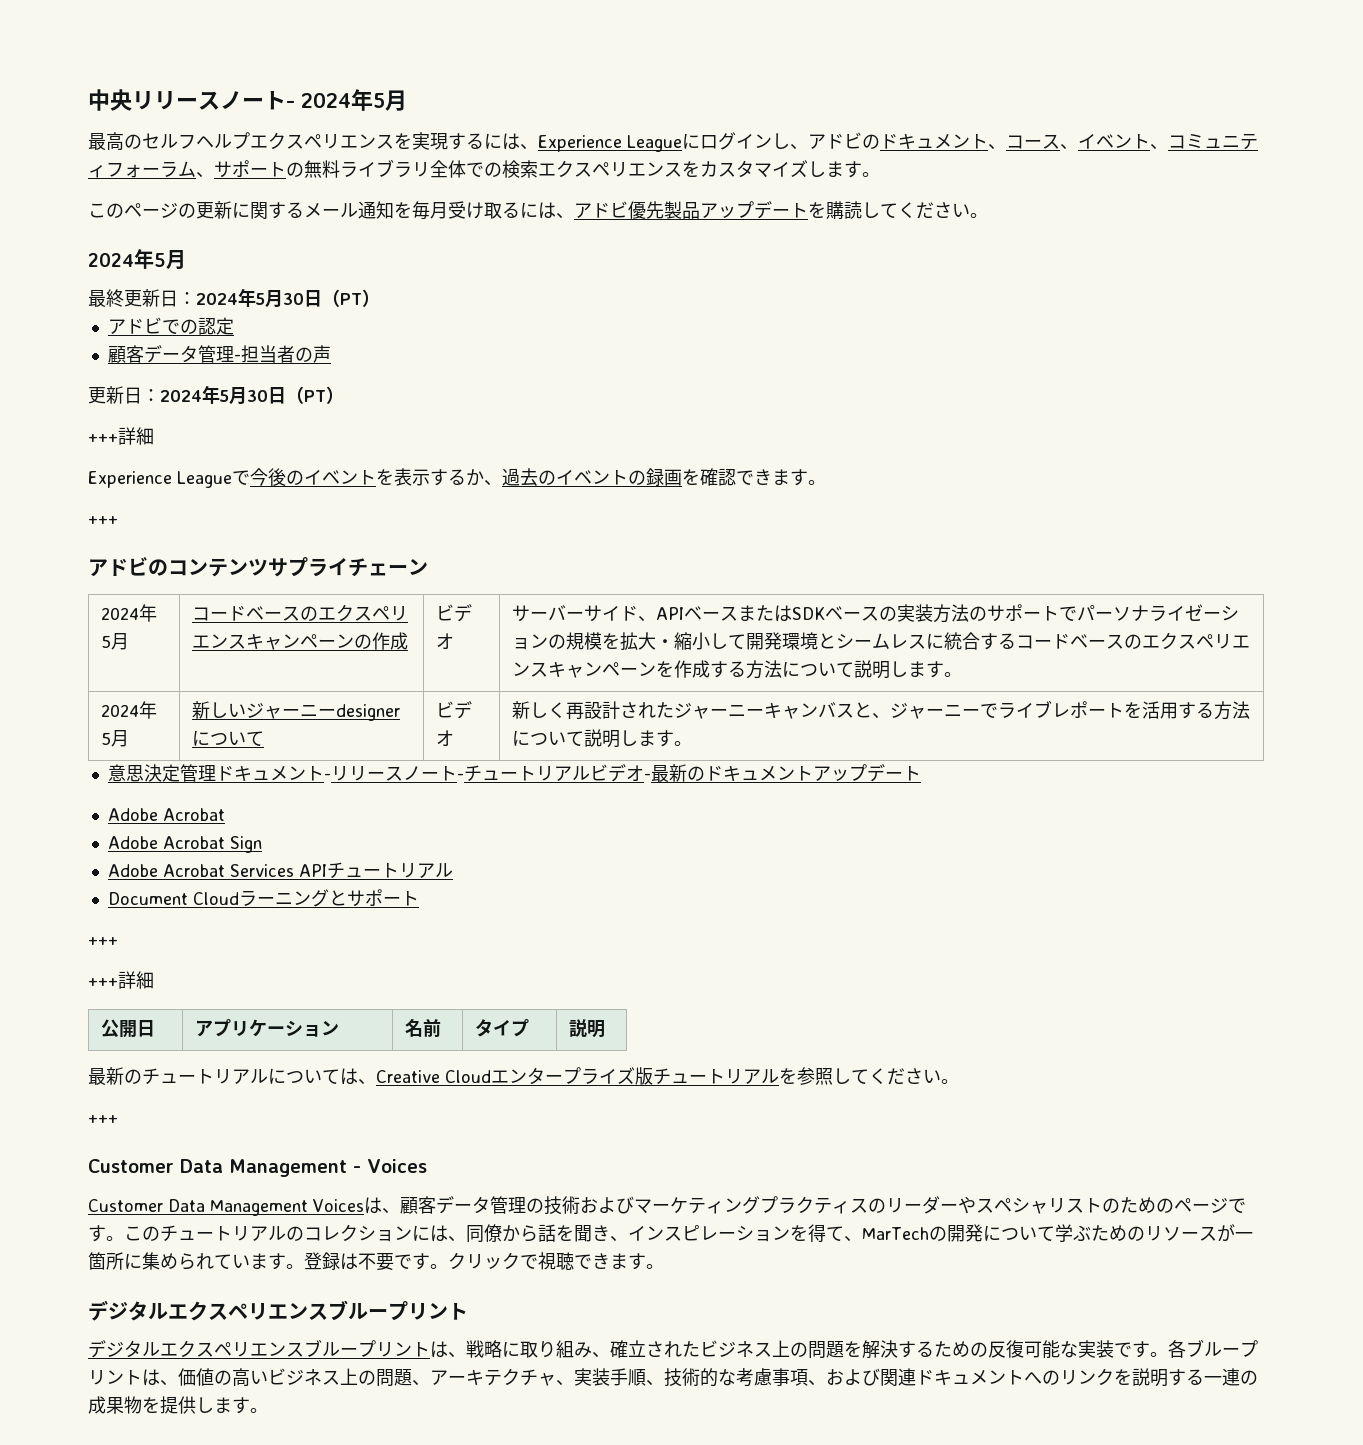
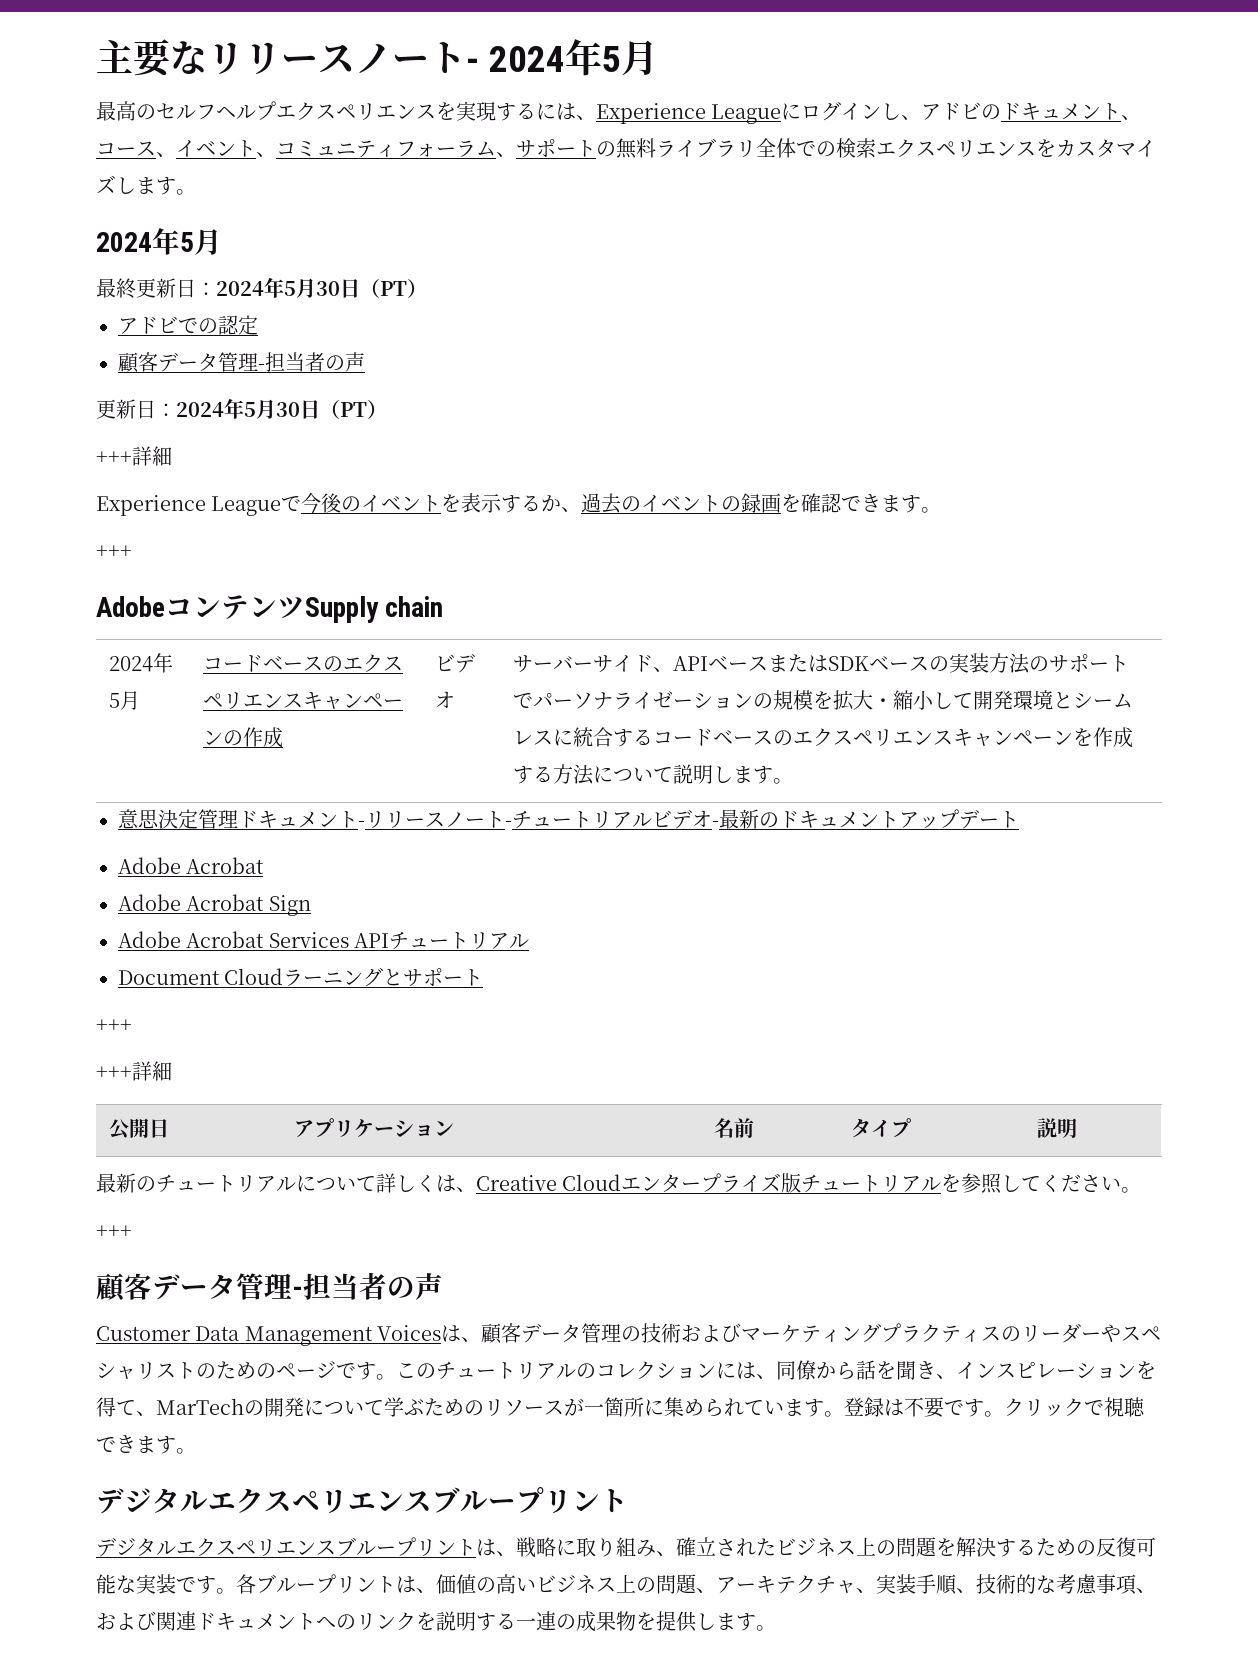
[88,89,132,111] 中央 -> [96,39,207,78] 主要な
[88,201,988,220] // このページの更新に関するメール通知を毎月受け取るには、アドビ優先製品アップデートを購読してください。 -> (196, 192) none
[88,557,168,577] アドビの -> [96,596,165,617] Adobe
[268,557,428,577] サプライチェーン -> [305,596,444,623] Supply chain
[101,701,158,719] [101,730,130,747] [192,701,401,721] [192,730,265,746] [436,701,473,719] [436,730,455,746] [512,700,1251,720] [512,729,693,748] // 2024年5月 | 新しいジャーニーdesignerについて | ビデオ | 新しく再設計されたジャーニーキャンバスと、ジャーニーでライブレポートを活用する方法について説明します。 -> (794, 781) none
(340, 1076) none -> [376,1173,436,1193] 詳しく
[88,1159,427,1177] Customer Data Management - Voices -> [96,1273,443,1302] 顧客データ管理-担当者の声

